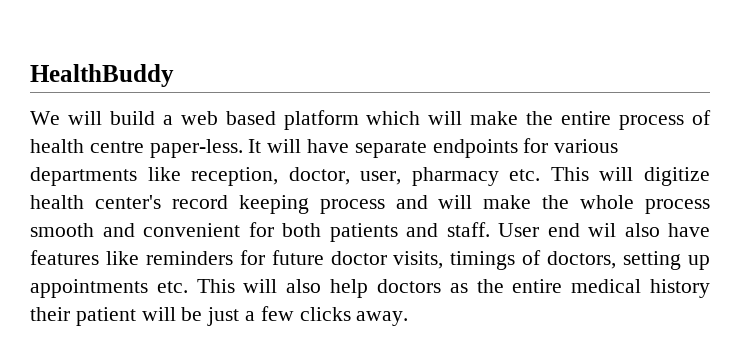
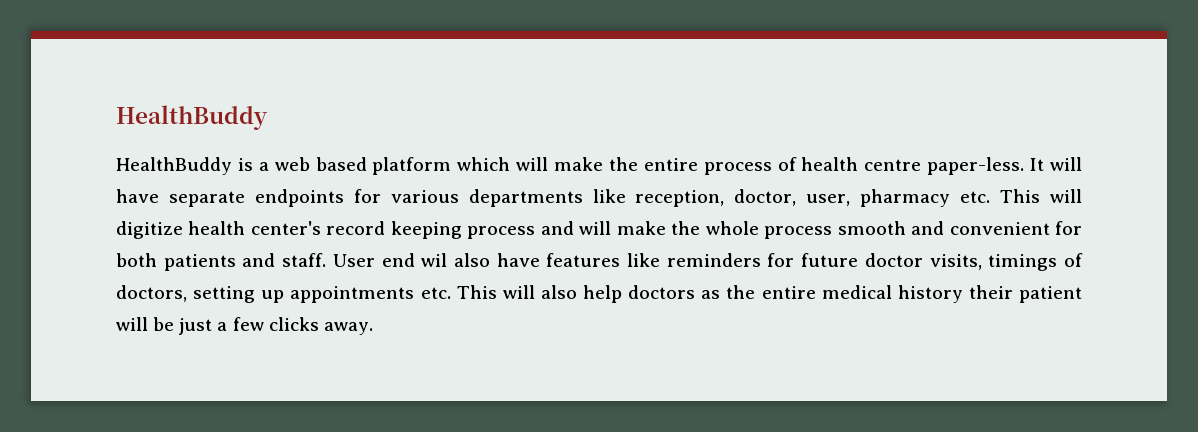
[30,111,155,125] We will build -> [116,157,253,175] HealthBuddy is

